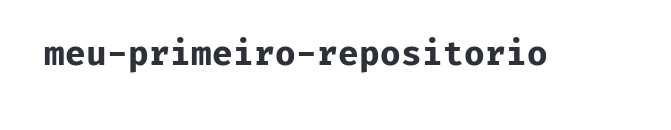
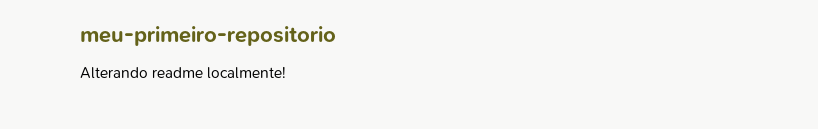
(548, 55) none -> [80,66,287,79] // Alterando readme localmente!

